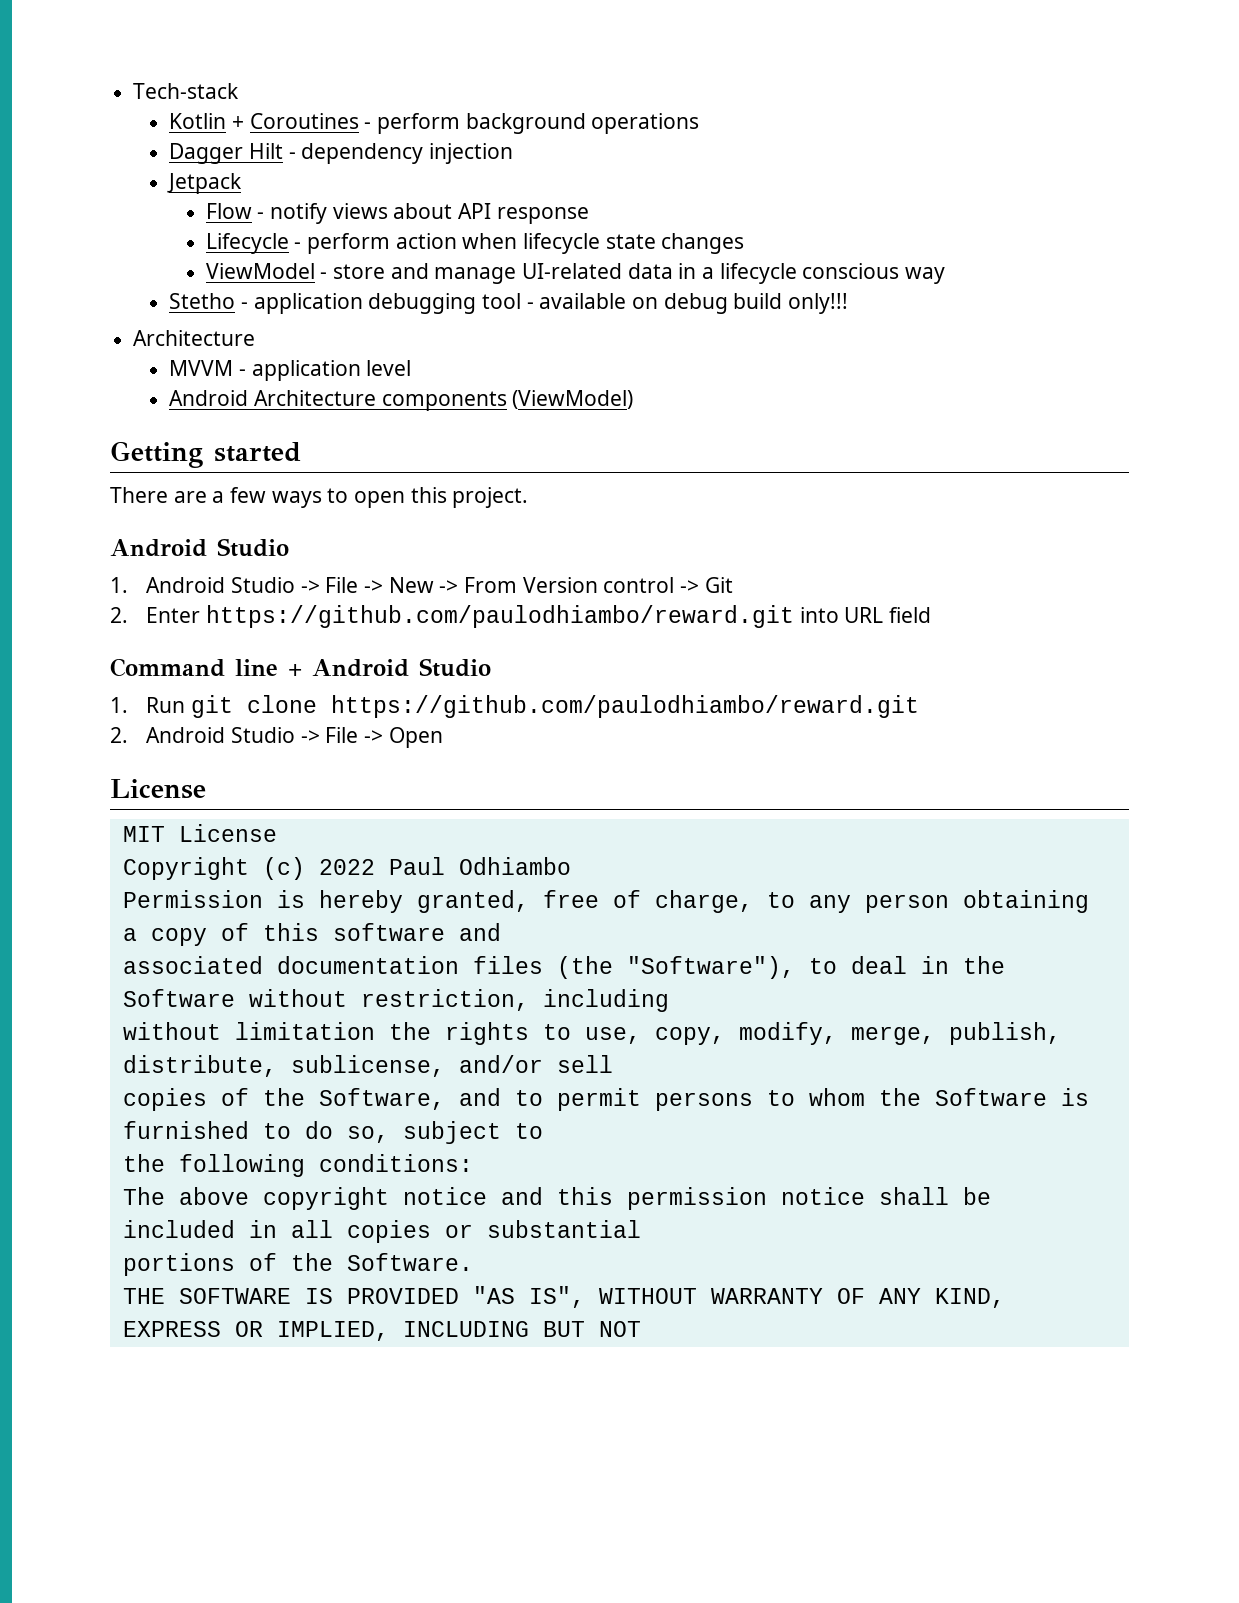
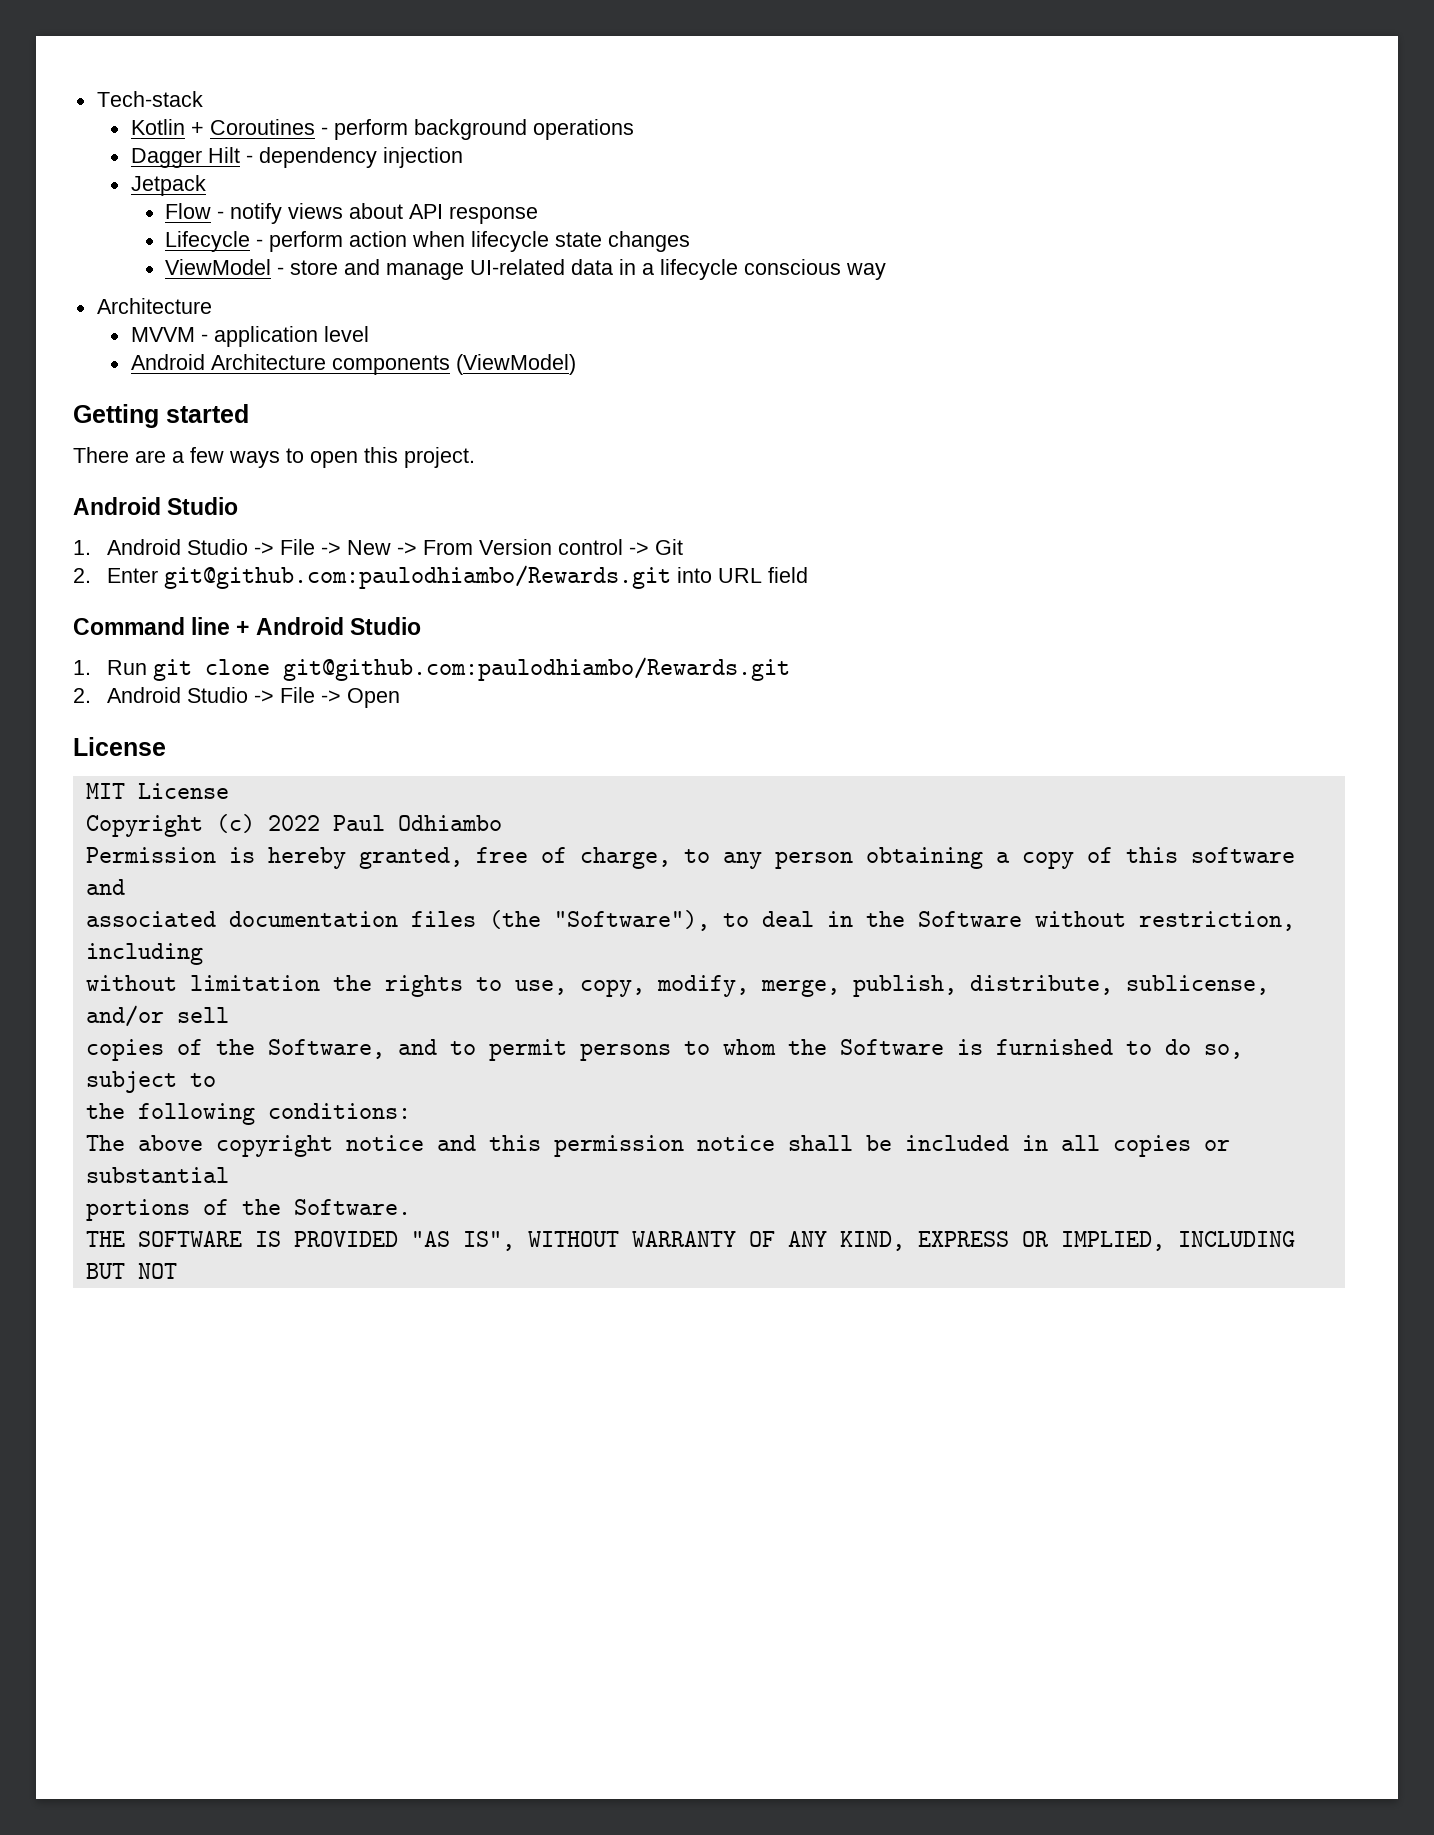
[169,293,849,314] // Stetho - application debugging tool - available on debug build only!!! -> (886, 271) none
[205,605,794,628] https://github.com/paulodhiambo/reward.git -> [164,565,672,589] git@github.com:paulodhiambo/Rewards.git
[330,695,919,718] https://github.com/paulodhiambo/reward.git -> [283,657,791,681] git@github.com:paulodhiambo/Rewards.git

